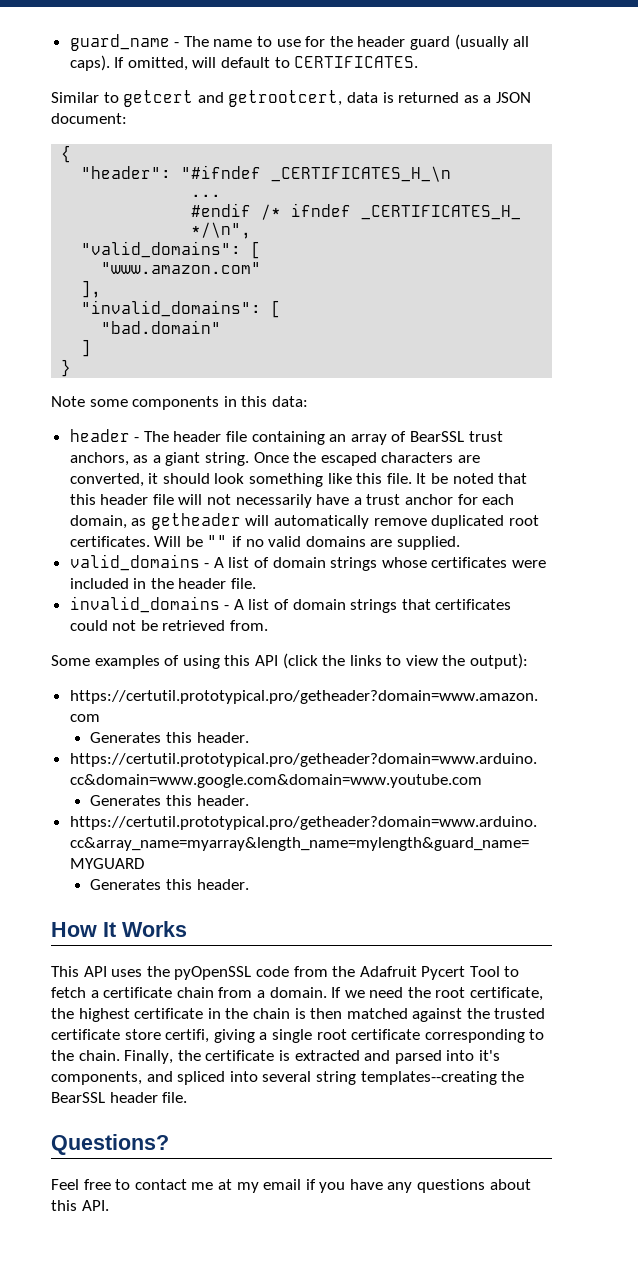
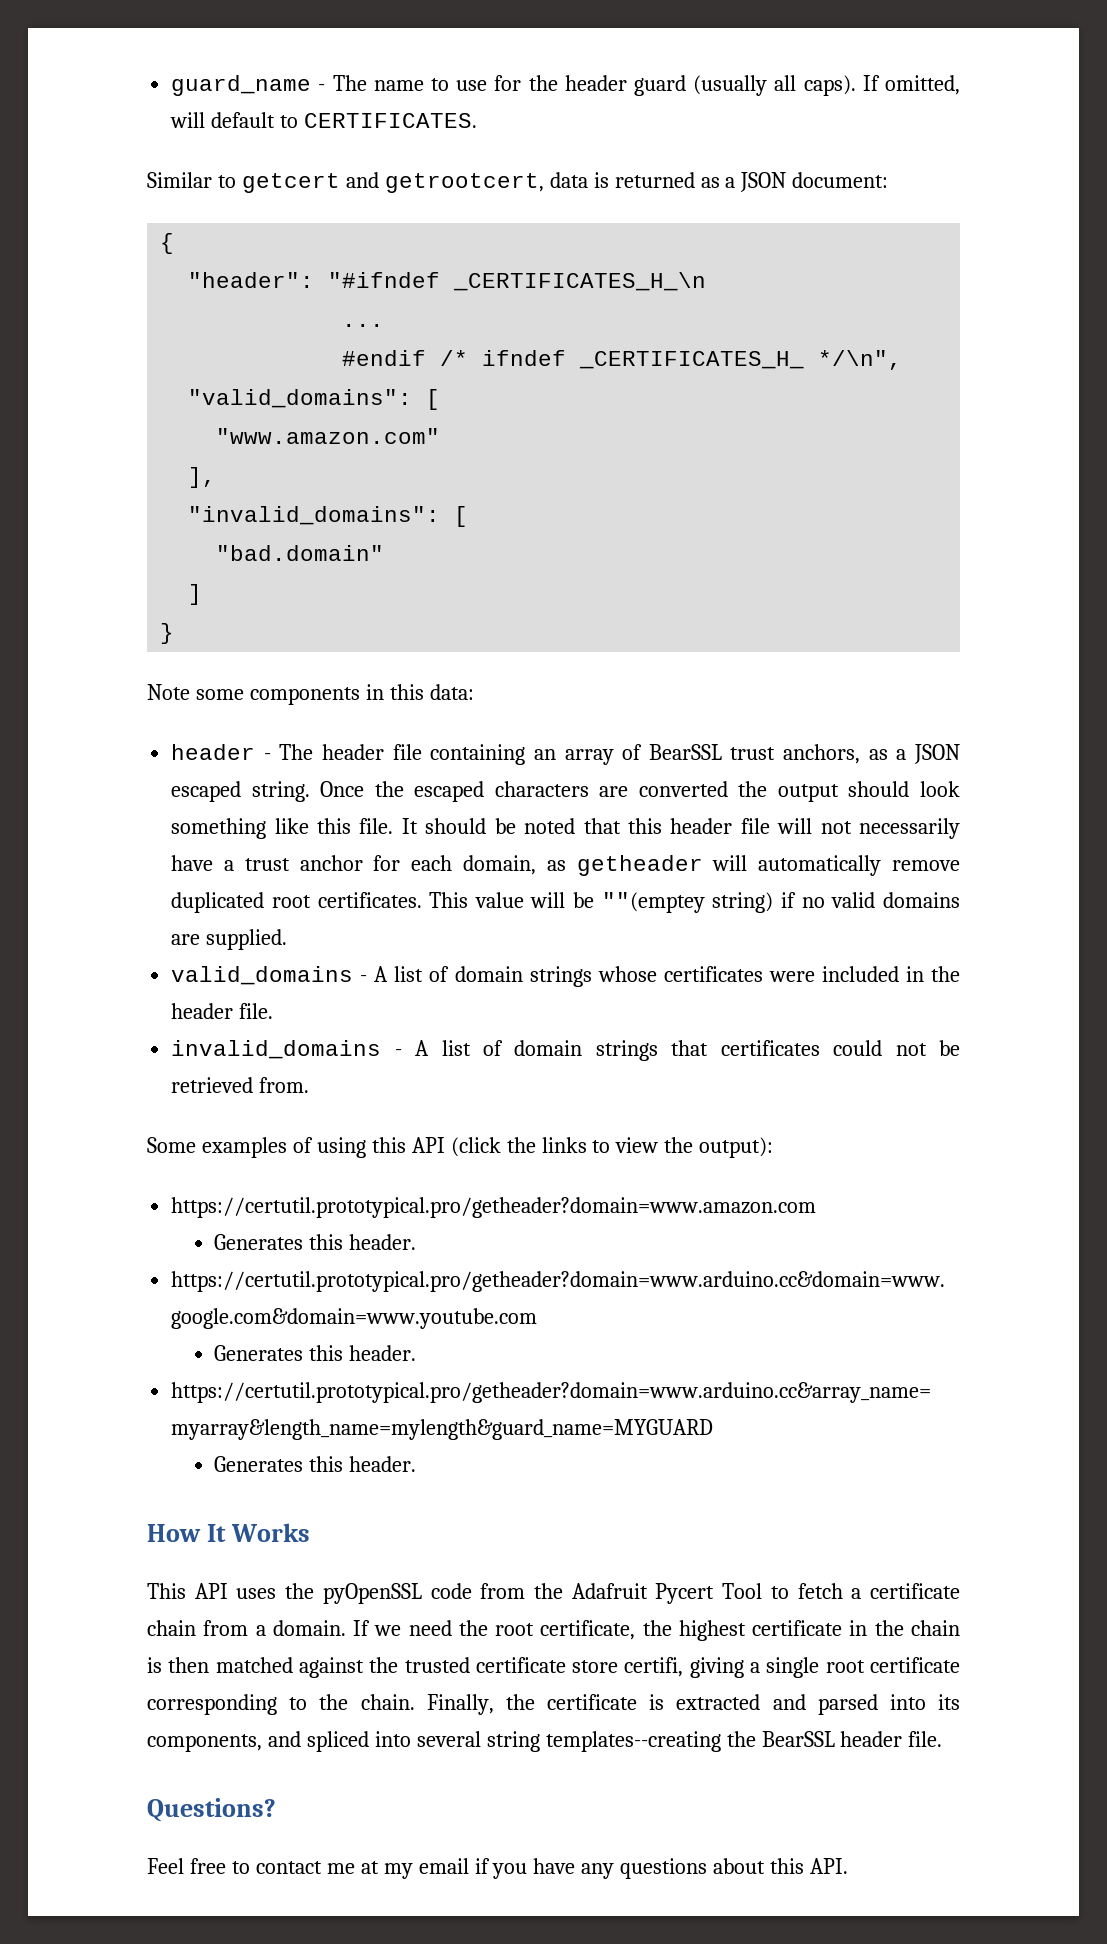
[165,452,201,466] giant -> [913,744,960,764] [171,781,242,802] JSON escaped
[69,473,159,487] converted, it -> [638,781,839,802] converted the output
(427, 478) none -> [425,818,487,834] should
[154,535,228,547] Will be "" -> [429,892,774,913] This value will be ""(emptey string)
[478,1050,500,1061] it's -> [937,1694,960,1710] its

